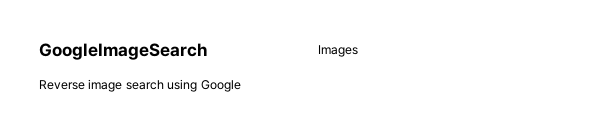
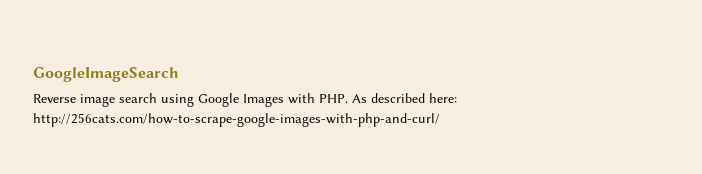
(358, 51) none -> [288,93,457,104] [33,113,440,127] with PHP. As described here: http://256cats.com/how-to-scrape-google-images-with-php-and-curl/

